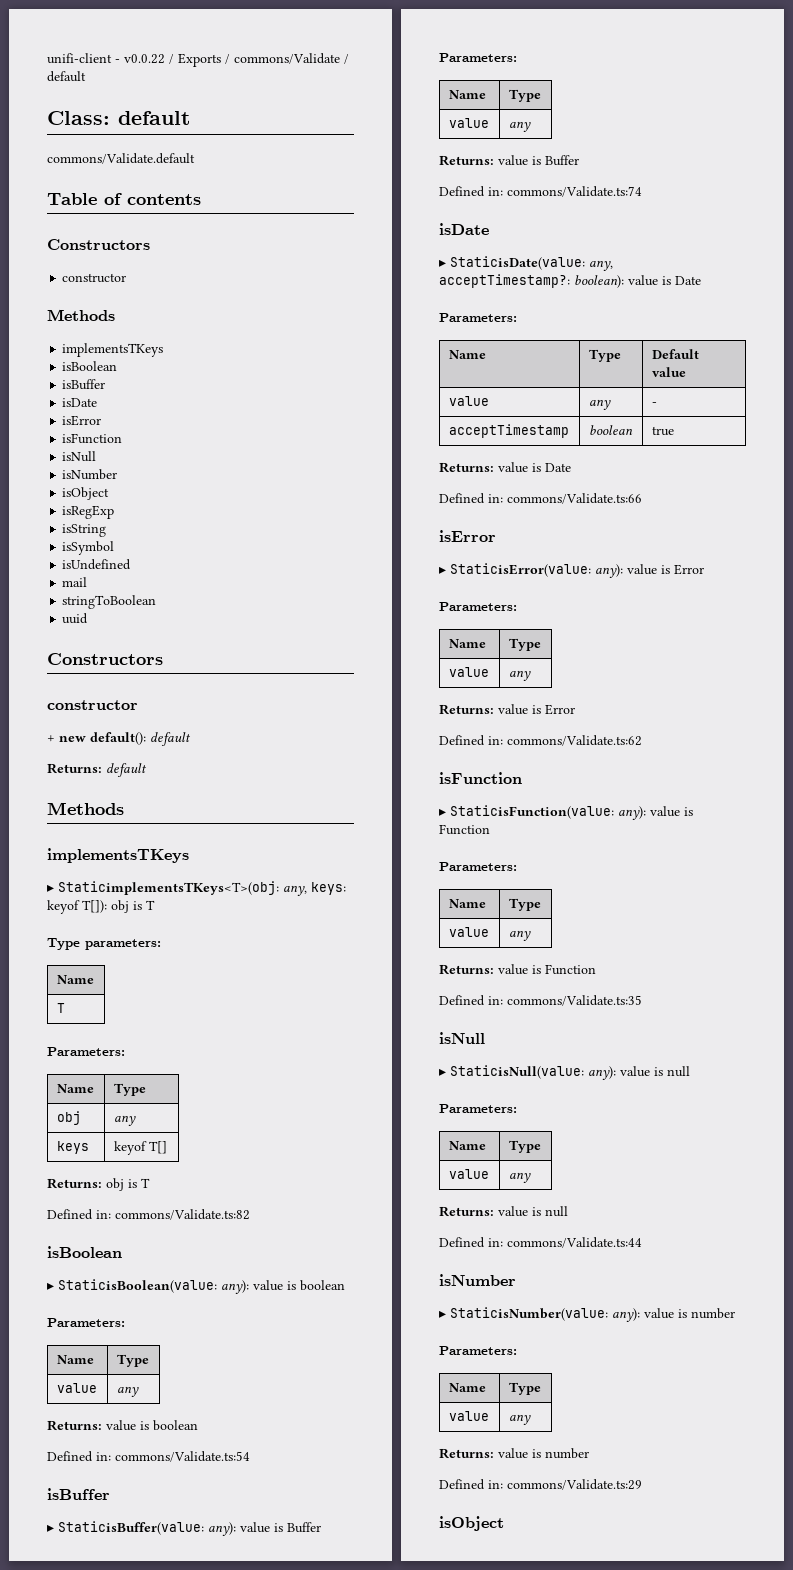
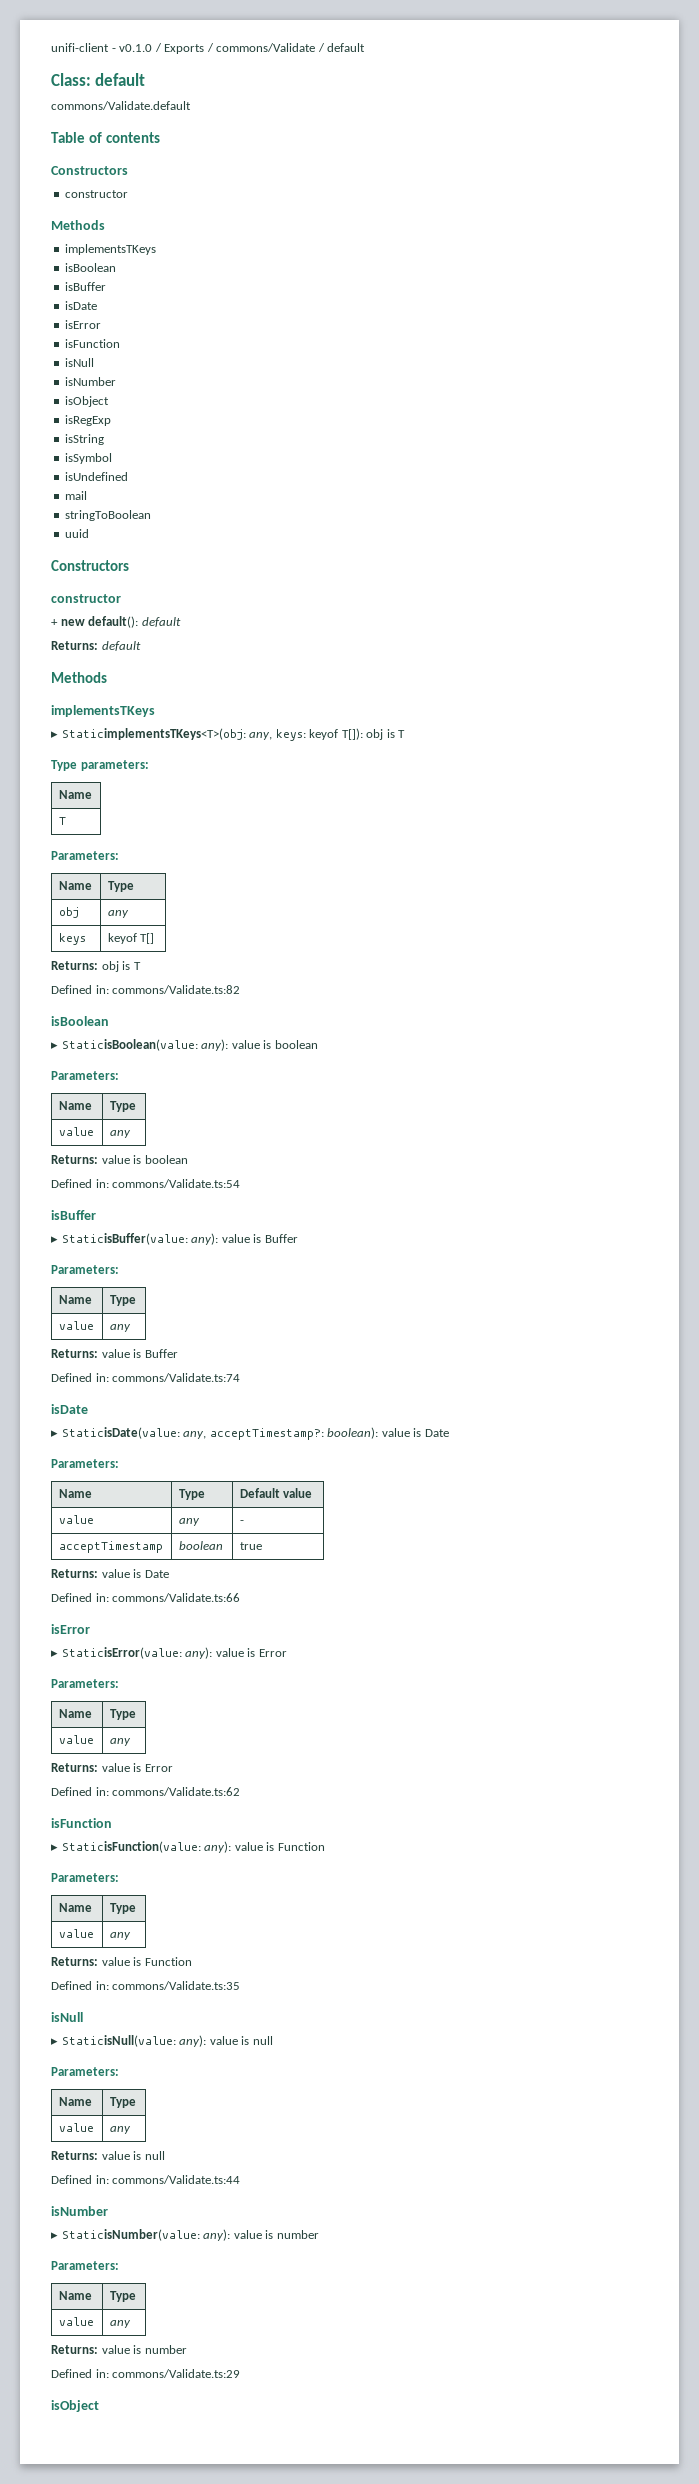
[124,54,165,64] v0.0.22 -> [119,44,153,52] v0.1.0

